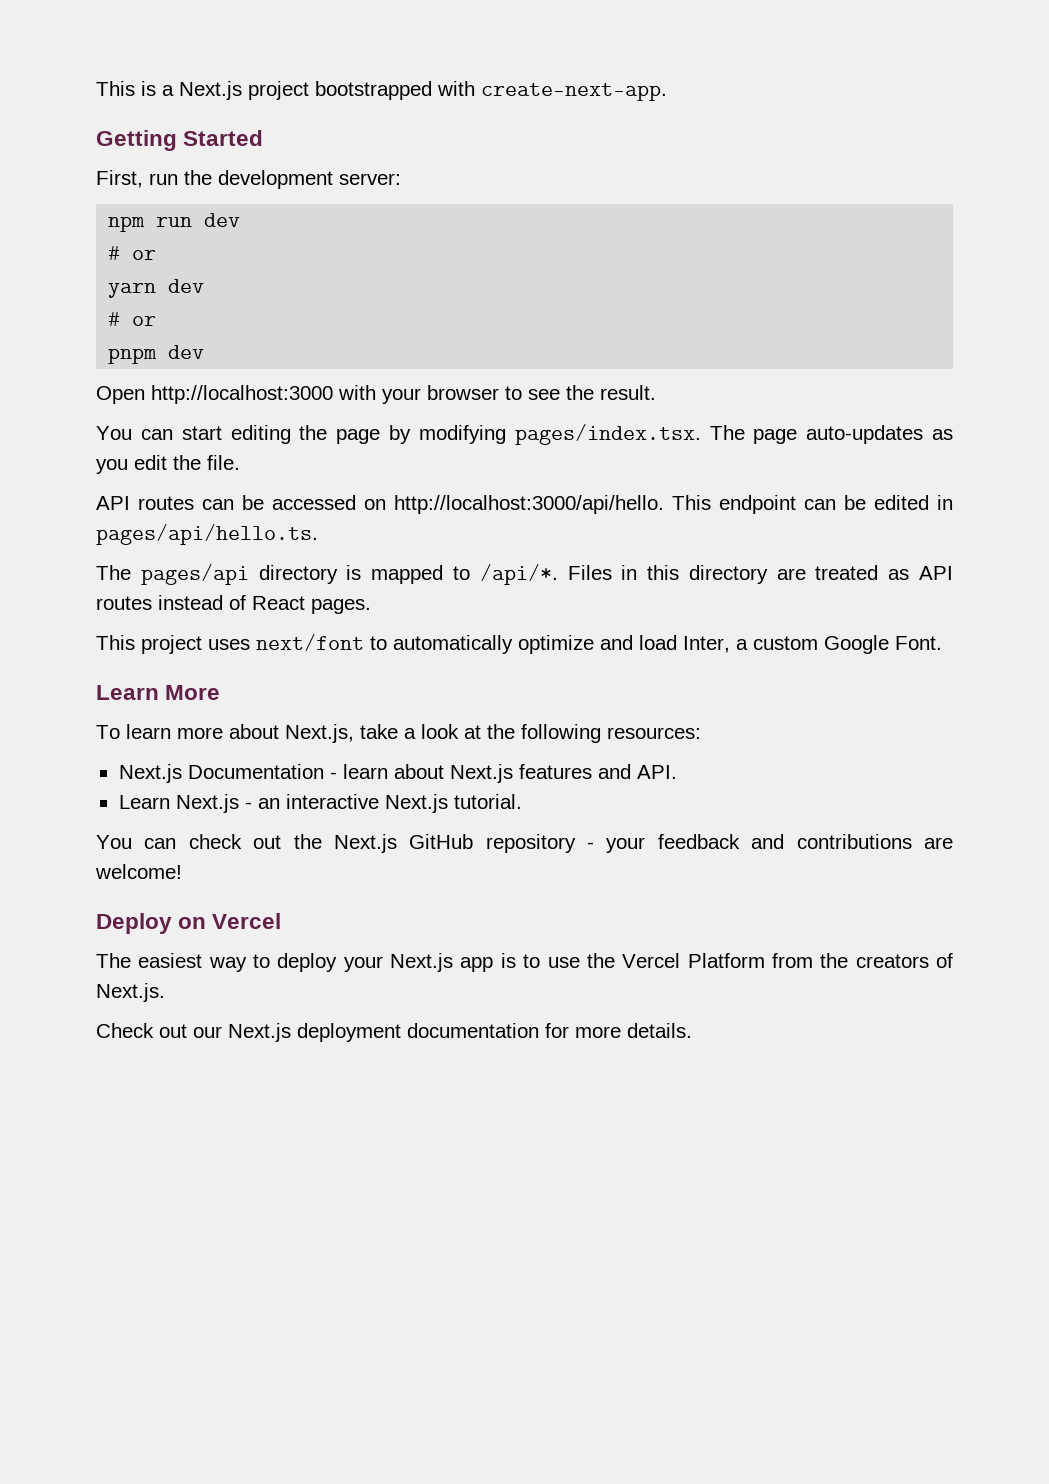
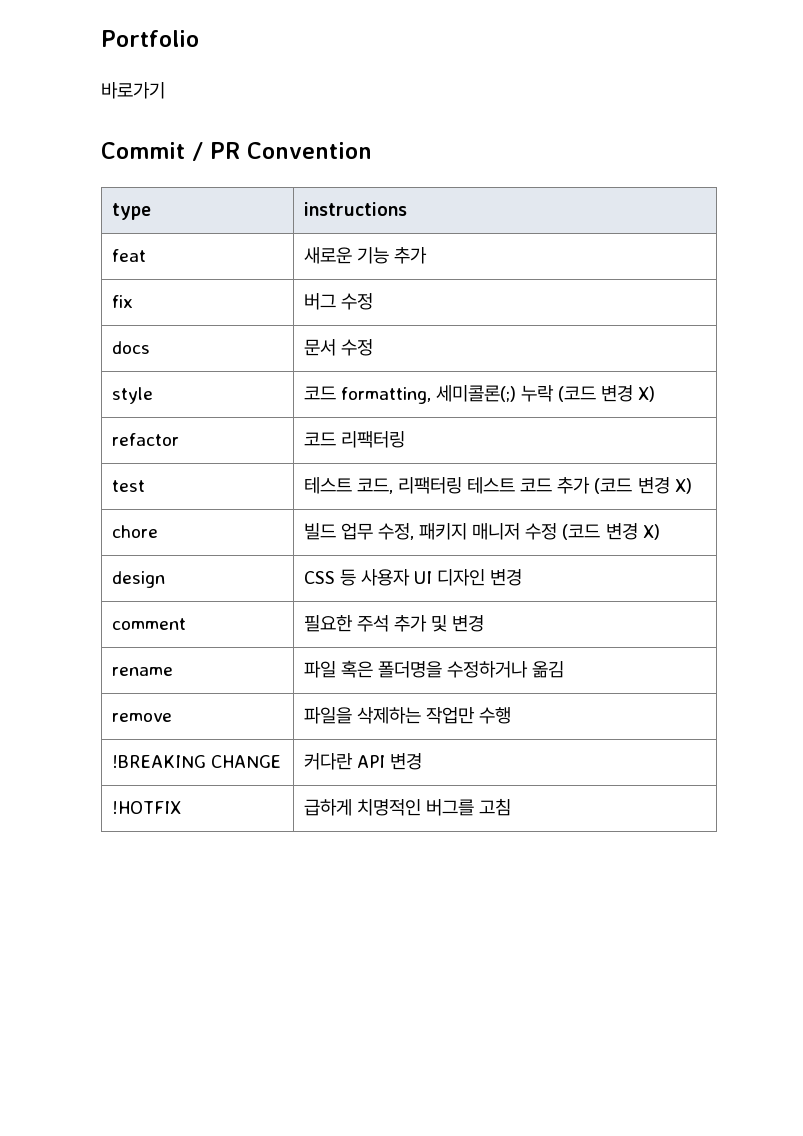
[96,81,667,101] [96,130,264,151] [96,170,401,189] [108,213,241,232] [108,246,157,260] [108,279,205,298] [108,312,157,326] [108,345,205,364] [96,385,656,404] [96,424,954,445] [96,455,240,474] [96,495,953,514] [96,524,318,545] [96,564,954,585] [96,595,371,614] [96,634,942,654] [96,685,221,700] [96,724,701,743] [118,764,677,783] [118,794,522,813] [96,834,953,853] [95,864,182,879] [96,913,282,934] [96,953,954,972] [96,983,165,1002] [96,1023,692,1042] This is a Next.js project bootstrapped with create-next-app. // Getting Started // First, run the development server: // npm run dev // # or // yarn dev // # or // pnpm dev // Open http://localhost:3000 with your browser to see the result. // You can start editing the page by modifying pages/index.tsx. The page auto-updates as you edit the file. // API routes can be accessed on http://localhost:3000/api/hello. This endpoint can be edited in pages/api/hello.ts. // The pages/api directory is mapped to /api/*. Files in this directory are treated as API routes instead of React pages. // This project uses next/font to automatically optimize and load Inter, a custom Google Font. // Learn More // To learn more about Next.js, take a look at the following resources: // Next.js Documentation - learn about Next.js features and API. // Learn Next.js - an interactive Next.js tutorial. // You can check out the Next.js GitHub repository - your feedback and contributions are welcome! // Deploy on Vercel // The easiest way to deploy your Next.js app is to use the Vercel Platform from the creators of Next.js. // Check out our Next.js deployment documentation for more details. -> [101,30,199,47] [101,82,165,99] [101,142,372,161] [111,203,151,220] [303,202,407,216] [111,249,146,262] [303,247,427,264] [111,295,133,308] [303,293,373,310] [111,341,150,354] [303,339,373,356] [111,387,153,404] [303,385,656,404] [111,433,179,446] [303,431,405,448] [111,480,145,492] [303,477,692,494] [111,525,158,538] [303,523,660,540] [111,571,165,588] [303,569,523,586] [111,618,186,630] [303,615,485,632] [111,667,173,676] [303,660,565,678] [111,713,172,722] [303,707,512,724] [111,755,281,768] [303,753,422,770] [111,801,181,814] [303,798,512,816] Portfolio // 바로가기 // Commit / PR Convention // type | instructions // feat | 새로운 기능 추가 // fix | 버그 수정 // docs | 문서 수정 // style | 코드 formatting, 세미콜론(;) 누락 (코드 변경 X) // refactor | 코드 리팩터링 // test | 테스트 코드, 리팩터링 테스트 코드 추가 (코드 변경 X) // chore | 빌드 업무 수정, 패키지 매니저 수정 (코드 변경 X) // design | CSS 등 사용자 UI 디자인 변경 // comment | 필요한 주석 추가 및 변경 // rename | 파일 혹은 폴더명을 수정하거나 옮김 // remove | 파일을 삭제하는 작업만 수행 // !BREAKING CHANGE | 커다란 API 변경 // !HOTFIX | 급하게 치명적인 버그를 고침

